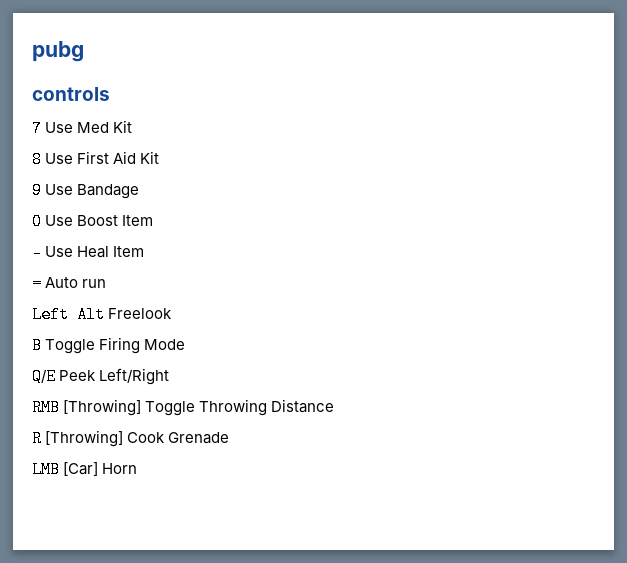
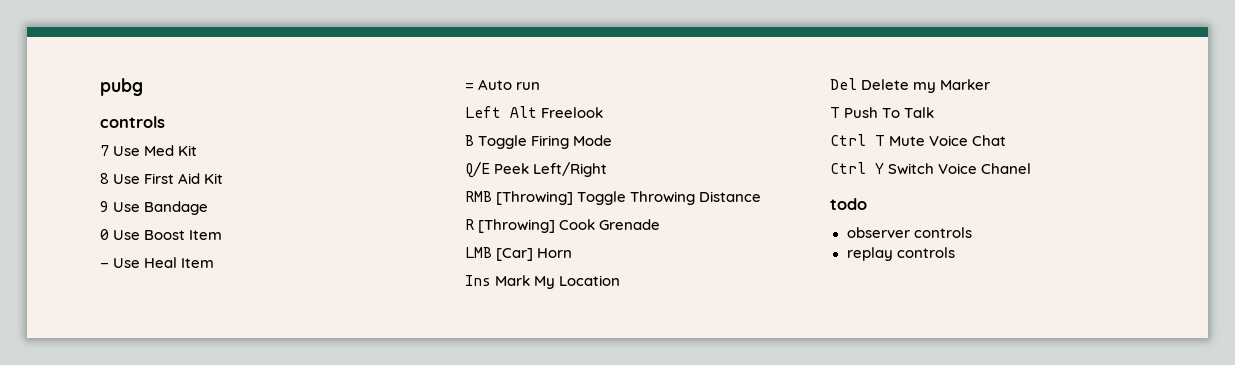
(138, 468) none -> [465,275,621,289] [830,78,991,93] [830,107,935,118] [830,134,1007,146] [830,162,1032,175] [830,198,867,210] [846,227,972,238] [846,247,955,261] // Ins Mark My Location // Del Delete my Marker // T Push To Talk // Ctrl T Mute Voice Chat // Ctrl Y Switch Voice Chanel // todo // observer controls // replay controls

